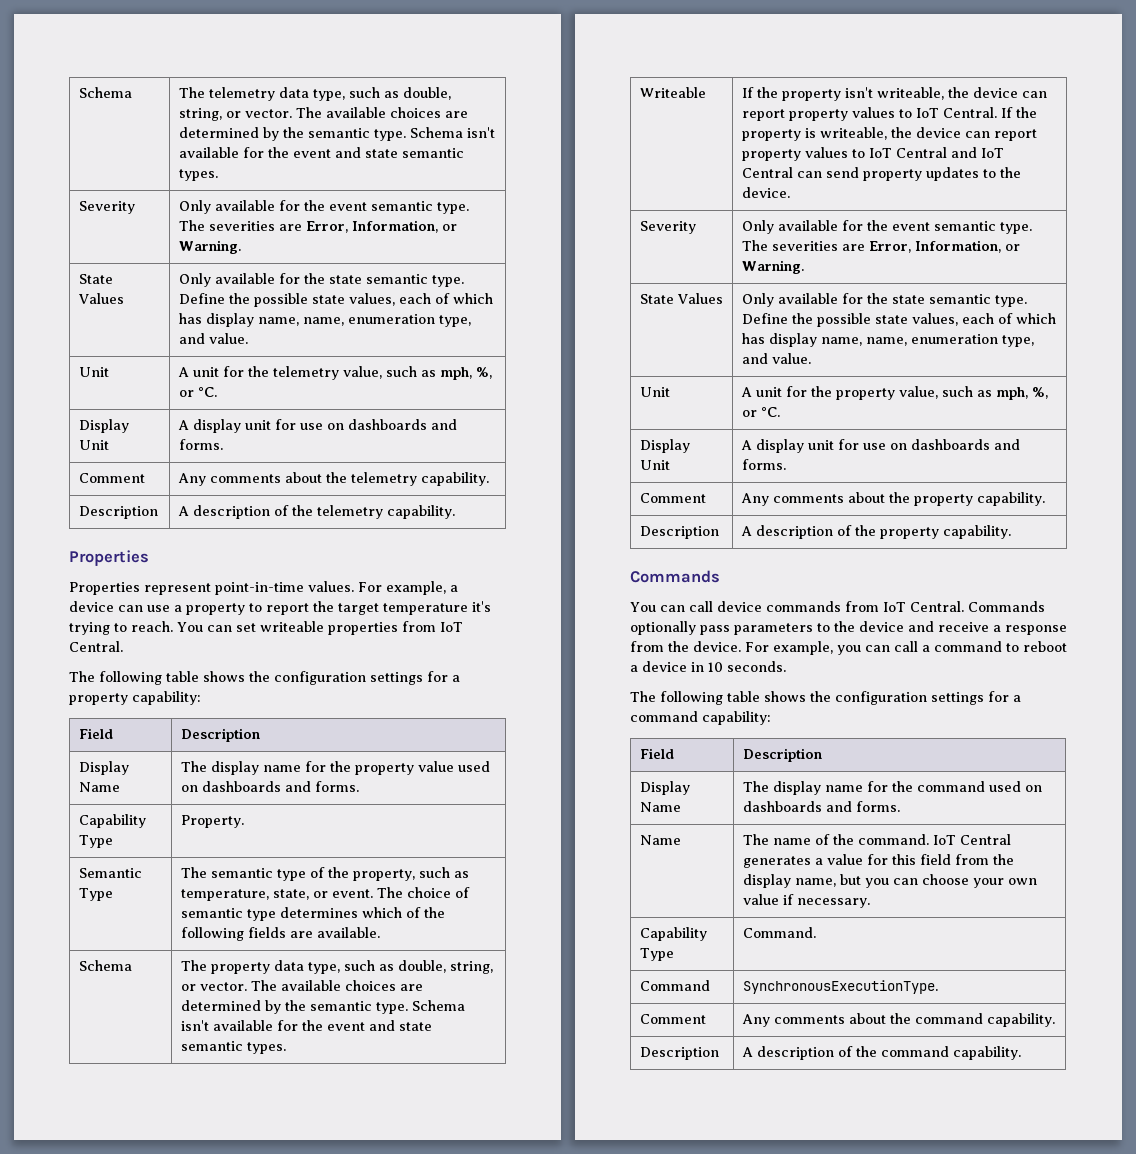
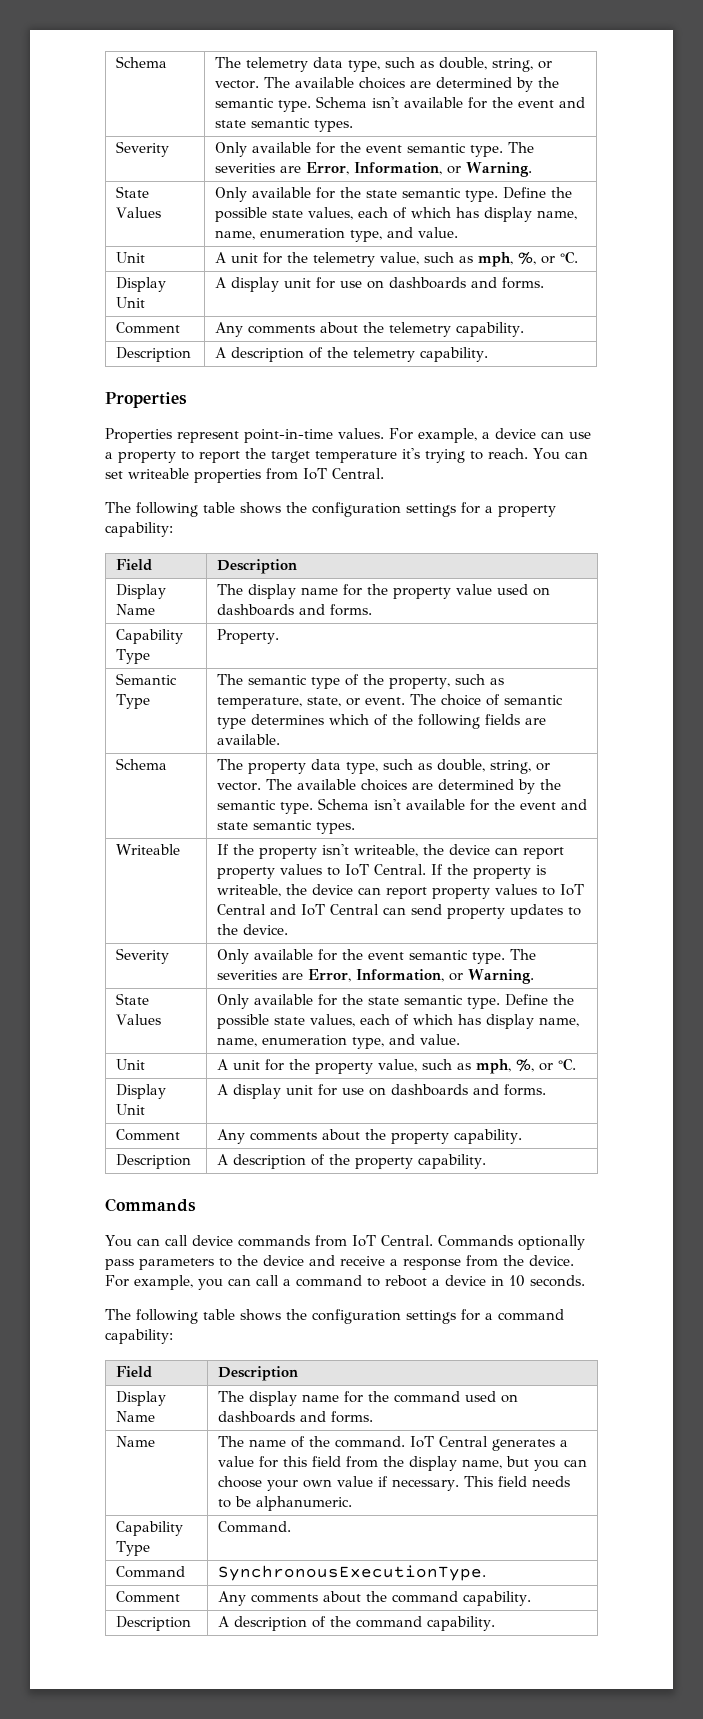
(870, 903) none -> [463,1476,570,1487] [217,1496,352,1511] This field needs to be alphanumeric.

